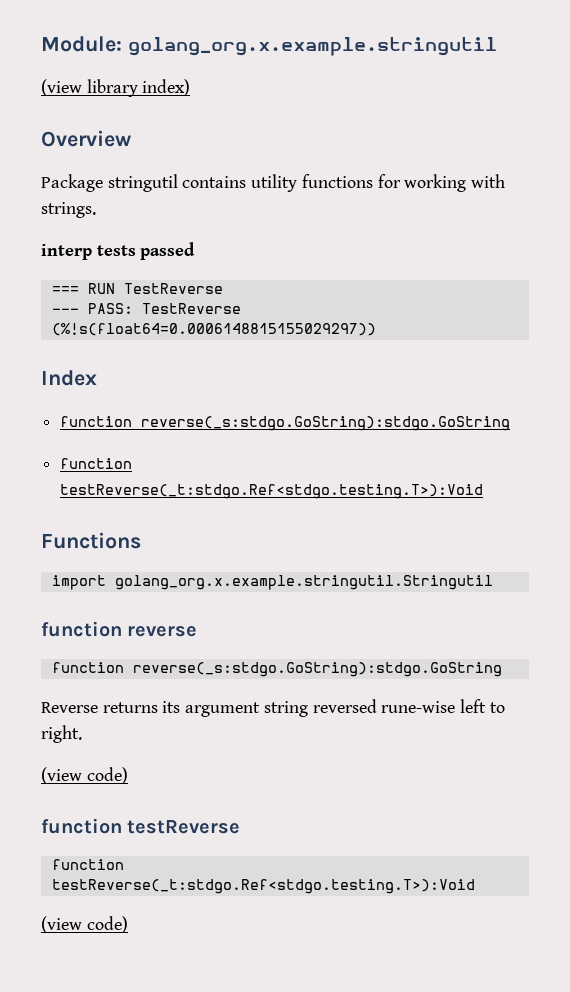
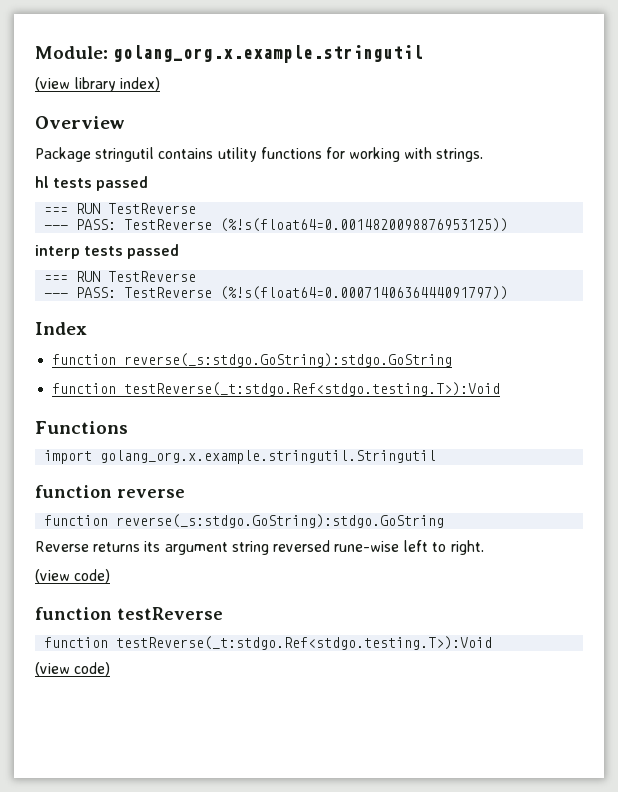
(96, 210) none -> [35,176,149,191] [44,203,197,214] [44,218,509,232] // hl tests passed // === RUN TestReverse // --- PASS: TestReverse (%!s(float64=0.0014820098876953125))
[51,323,376,336] (%!s(float64=0.0006148815155029297)) -> [220,286,509,300] (%!s(float64=0.0007140636444091797))

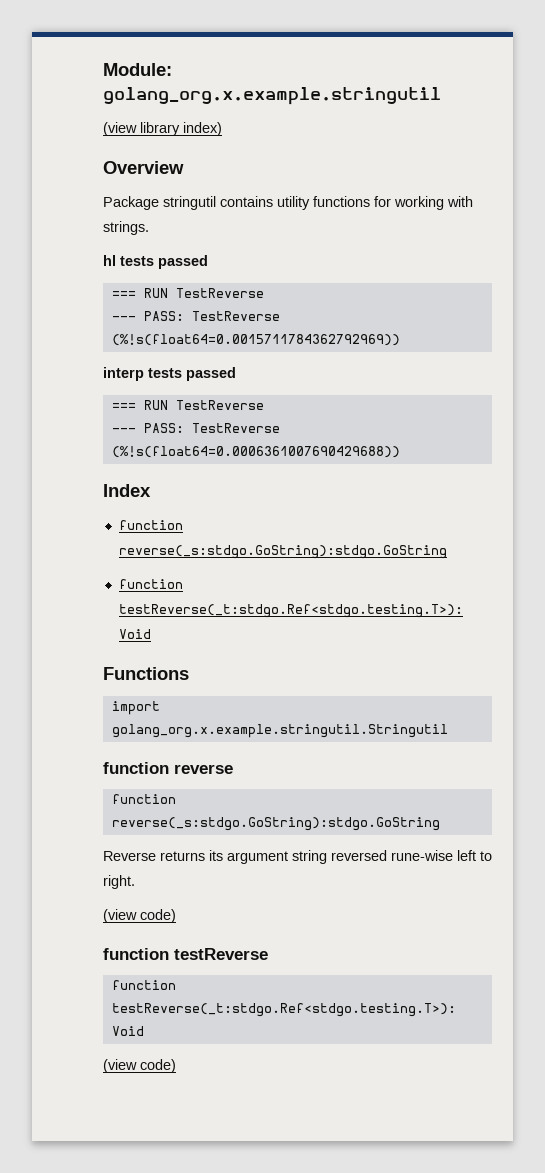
[220,218,509,232] (%!s(float64=0.0014820098876953125)) -> [111,334,400,346] (%!s(float64=0.0015711784362792969))
[220,286,509,300] (%!s(float64=0.0007140636444091797)) -> [111,446,400,458] (%!s(float64=0.0006361007690429688))

